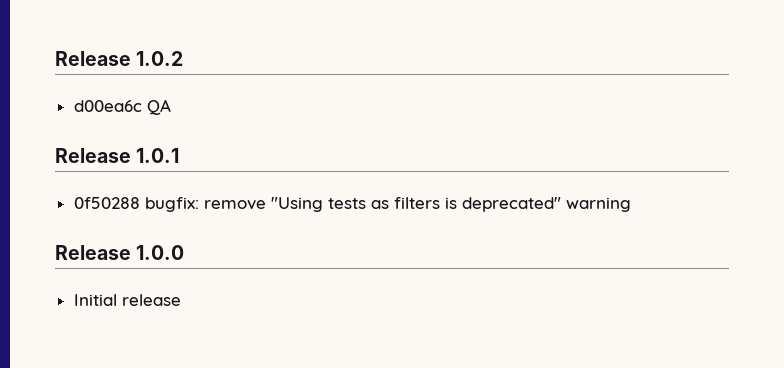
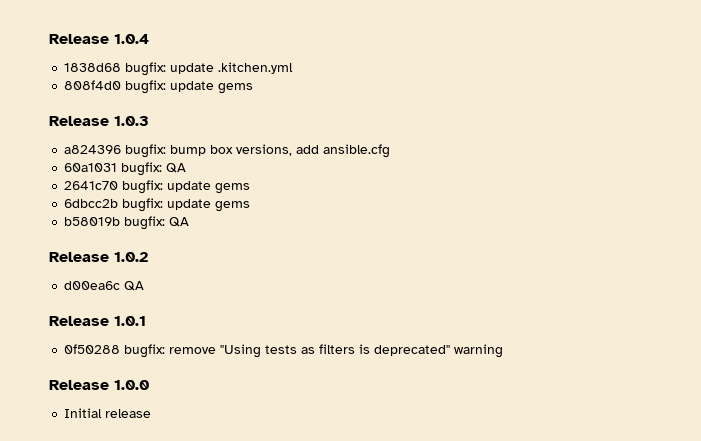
[55,51,131,66] Release -> [49,34,149,44] [64,62,294,76] [64,80,254,94] [49,116,149,126] [64,144,391,158] [64,162,187,176] [64,180,251,194] [64,198,251,212] [64,216,190,230] [49,252,109,262] Release 1.0.4 // 1838d68 bugfix: update .kitchen.yml // 808f4d0 bugfix: update gems // Release 1.0.3 // a824396 bugfix: bump box versions, add ansible.cfg // 60a1031 bugfix: QA // 2641c70 bugfix: update gems // 6dbcc2b bugfix: update gems // b58019b bugfix: QA // Release

